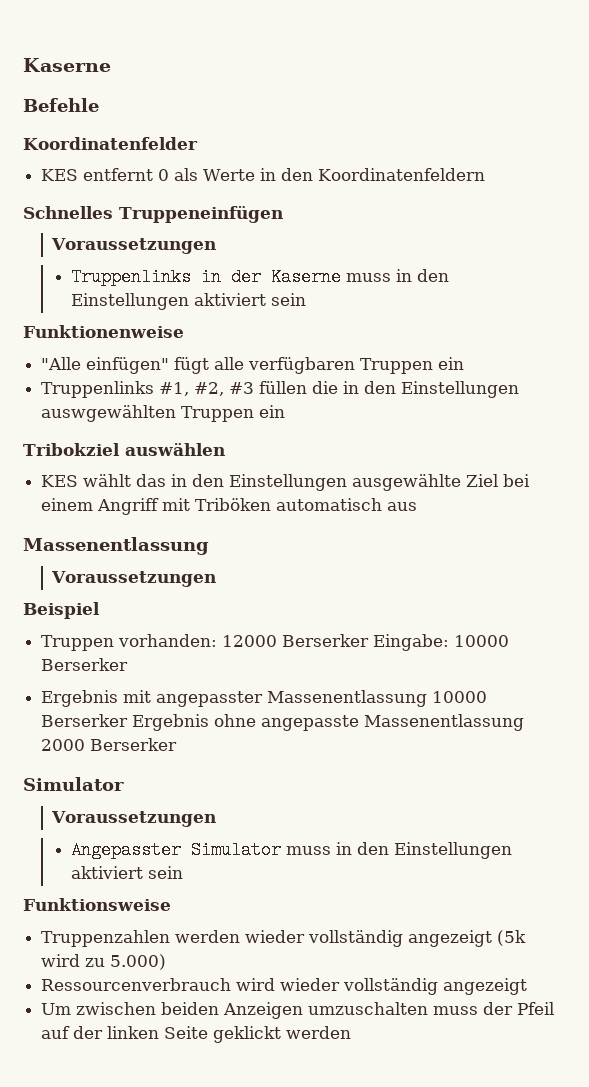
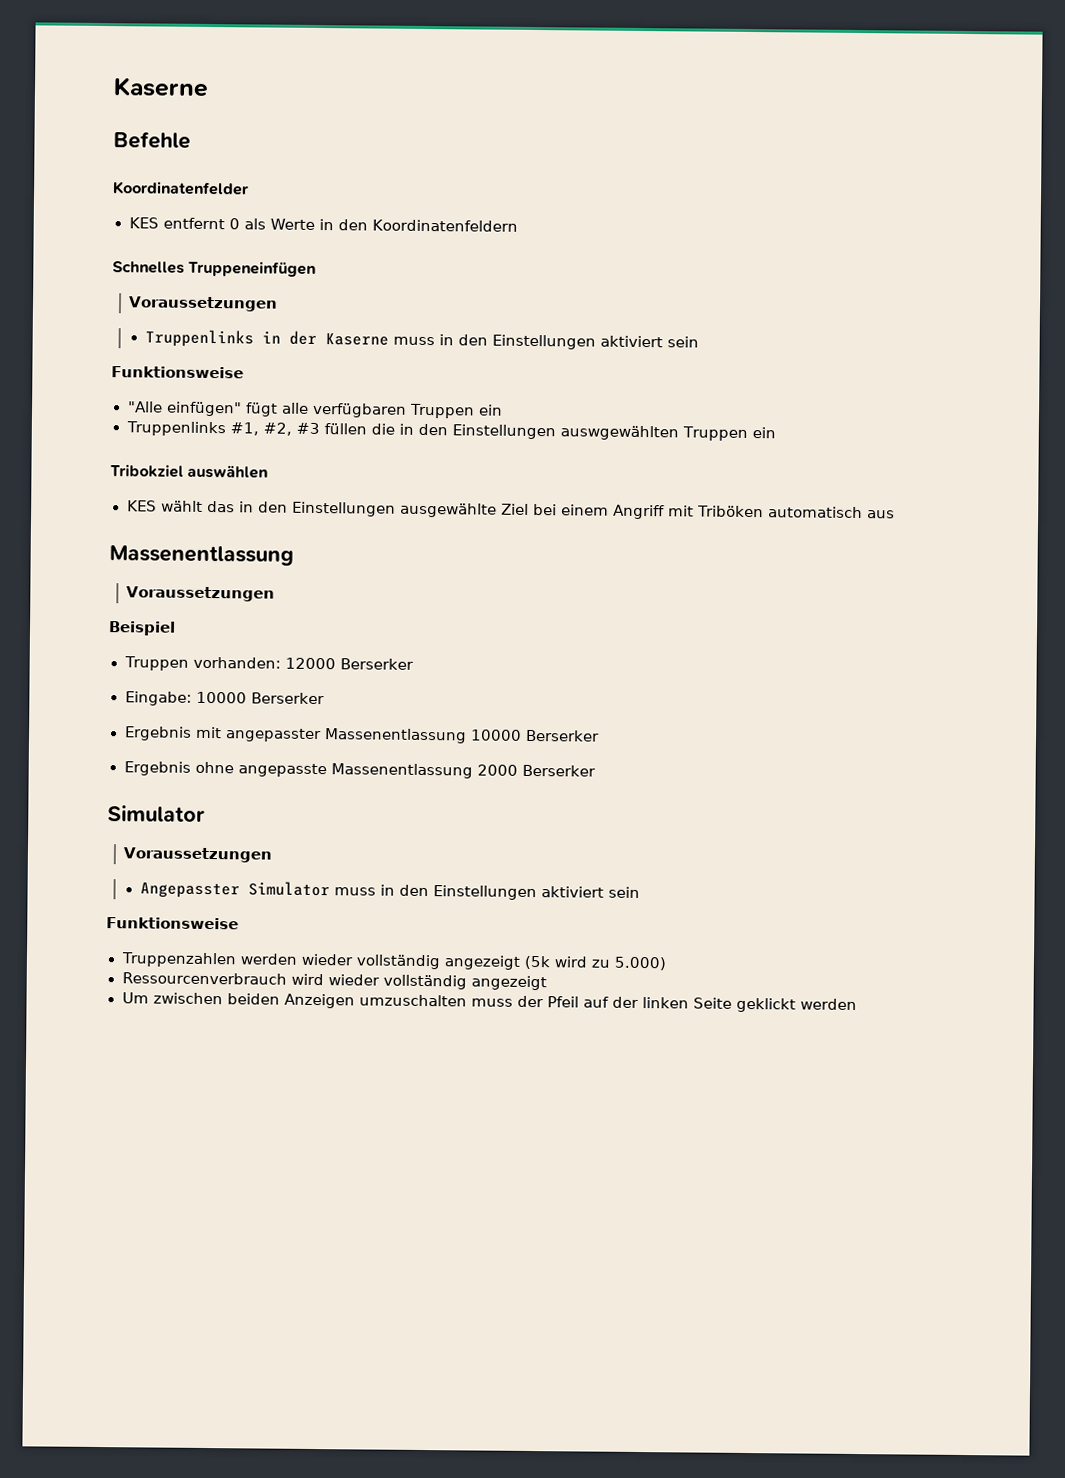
[23,325,184,338] Funktionenweise -> [111,366,244,379] Funktionsweise
(370, 640) none -> (415, 664) //
(129, 720) none -> (600, 735) //

